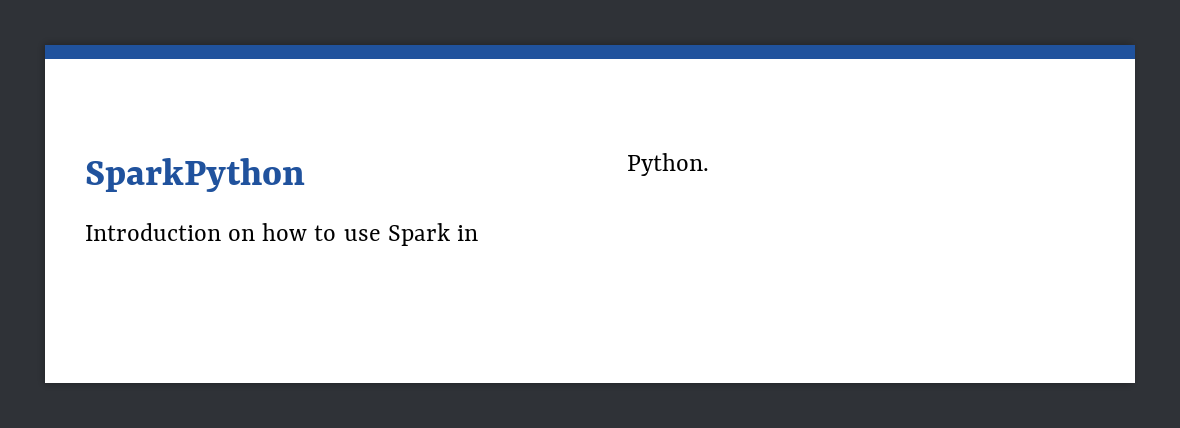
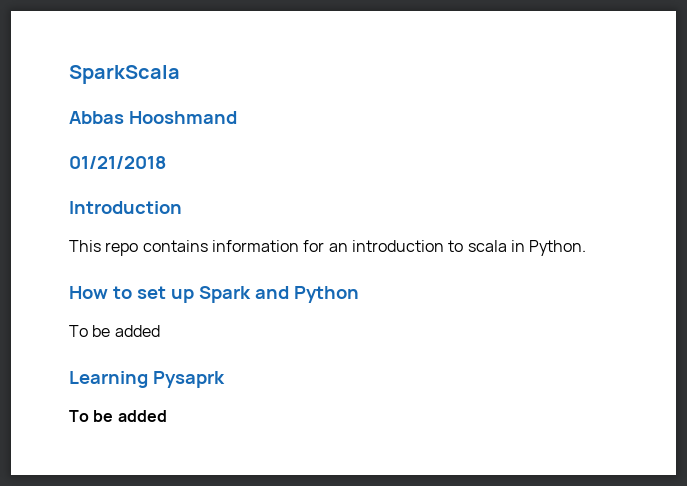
[85,158,305,192] [85,223,478,246] [627,153,709,176] SparkPython // Introduction on how to use Spark in Python. -> [69,65,180,84] [69,111,237,124] [69,156,166,169] [69,201,182,214] [69,240,587,256] [69,286,359,303] [69,325,160,337] [69,371,225,388] [69,410,167,422] SparkScala // Abbas Hooshmand // 01/21/2018 // Introduction // This repo contains information for an introduction to scala in Python. // How to set up Spark and Python // To be added // Learning Pysaprk // To be added

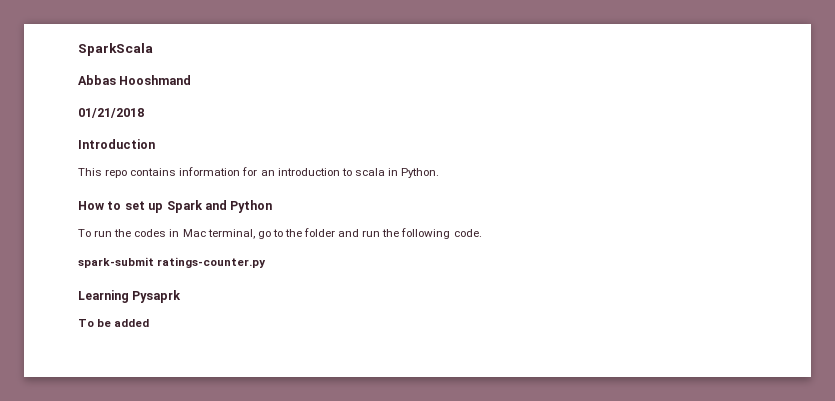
[92,325,160,337] be added -> [94,228,482,239] [78,257,267,268] run the codes in Mac terminal, go to the folder and run the following code. // spark-submit ratings-counter.py

